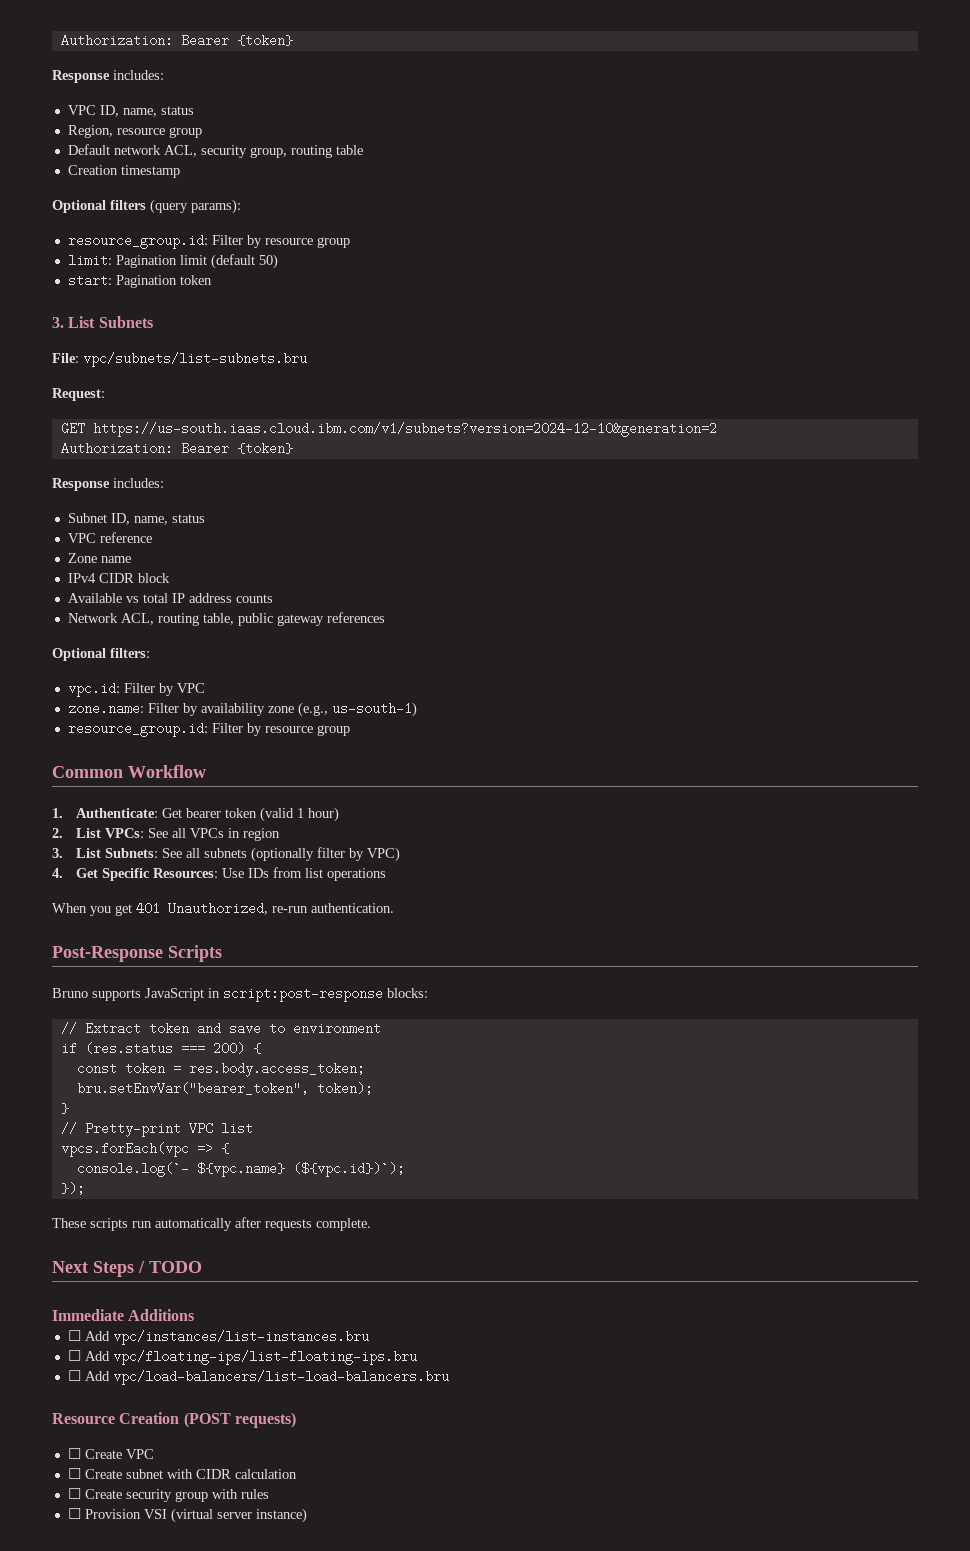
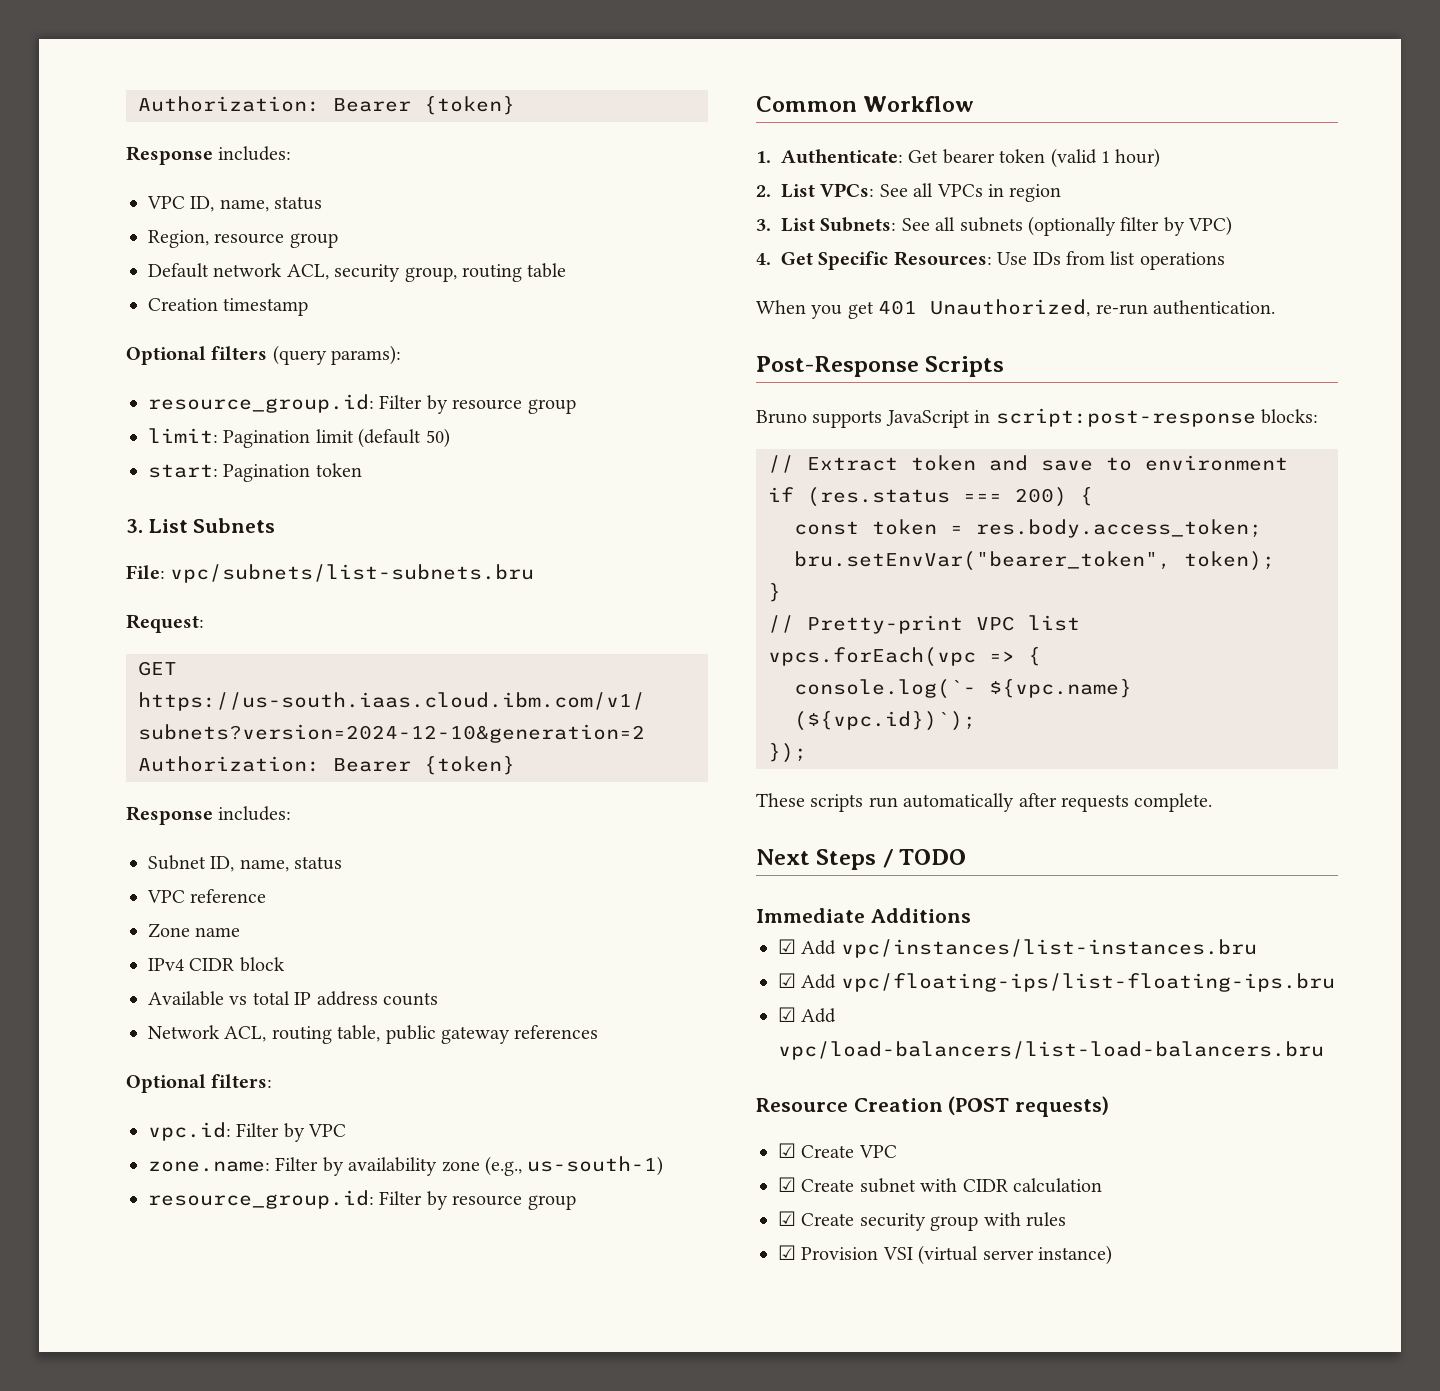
[67,1330,81,1341] ☐ -> [778,939,796,954] ☑
[67,1350,81,1361] ☐ -> [778,973,796,988] ☑
[67,1370,81,1381] ☐ -> [778,1007,796,1022] ☑
[67,1448,81,1459] ☐ -> [778,1143,796,1158] ☑
[67,1468,81,1479] ☐ -> [778,1177,796,1192] ☑
[67,1488,81,1499] ☐ -> [778,1211,796,1226] ☑
[67,1508,81,1519] ☐ -> [778,1245,796,1260] ☑

